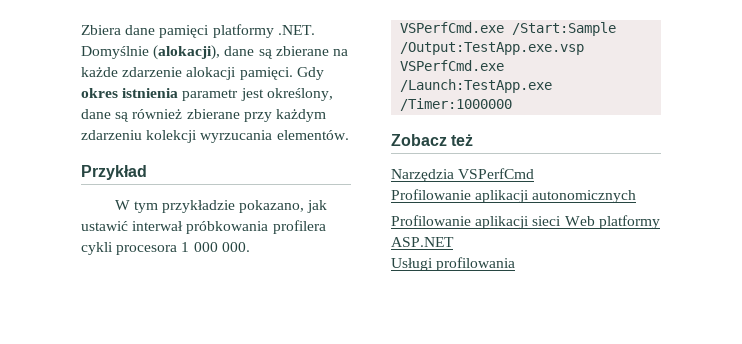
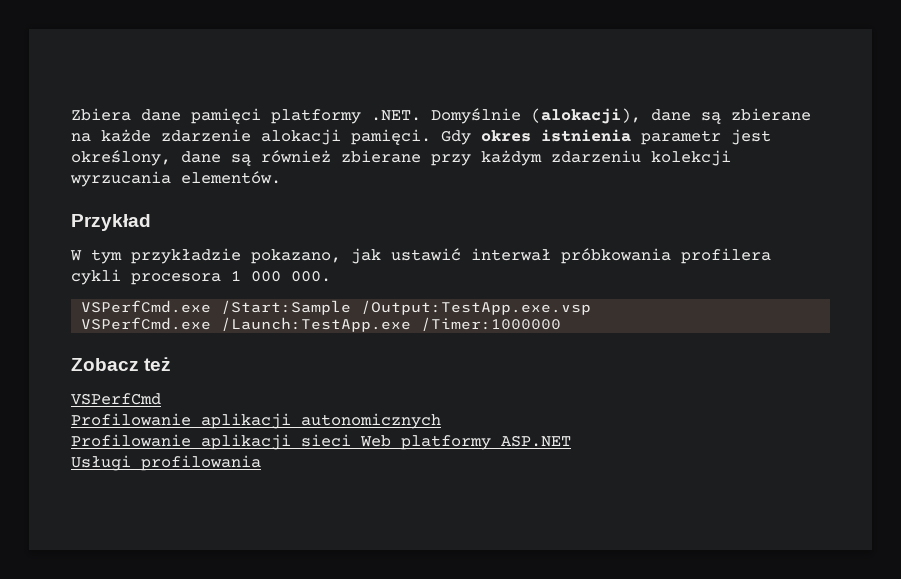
[391,169,454,182] Narzędzia -> (172, 364) none

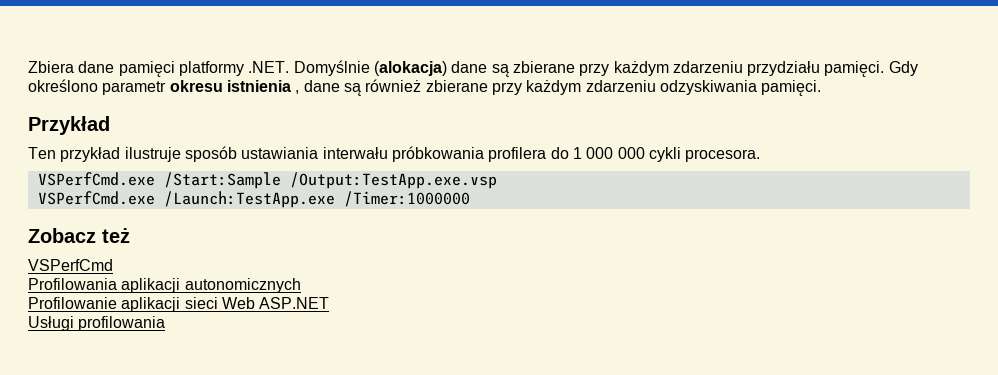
[531,108,641,124] (alokacji), -> [373,61,447,76] (alokacja)
[71,129,771,145] [71,150,171,166] na każde zdarzenie alokacji pamięci. Gdy okres istnienia parametr jest określony, -> [579,61,918,77] [28,79,300,95] przy każdym zdarzeniu przydziału pamięci. Gdy określono parametr okresu istnienia ,
[651,150,731,166] [70,171,281,187] [71,214,151,231] [70,248,771,264] [71,269,331,285] kolekcji wyrzucania elementów. // Przykład // W tym przykładzie pokazano, jak ustawić interwał próbkowania profilera cykli procesora 1 000 000. -> [659,80,822,96] [28,116,110,135] [28,146,761,162] odzyskiwania pamięci. // Przykład // Ten przykład ilustruje sposób ustawiania interwału próbkowania profilera do 1 000 000 cykli procesora.
[71,413,191,426] Profilowanie -> [28,278,117,290] Profilowania
[401,435,491,450] platformy -> (255, 303) none

